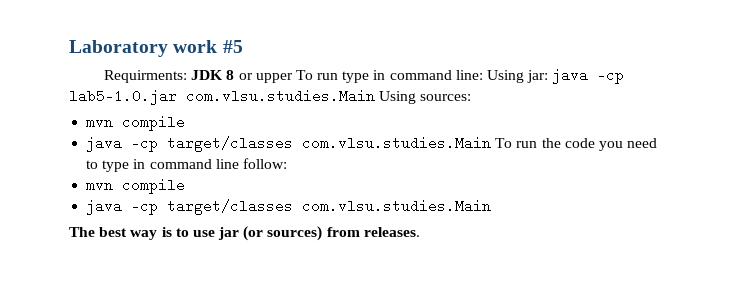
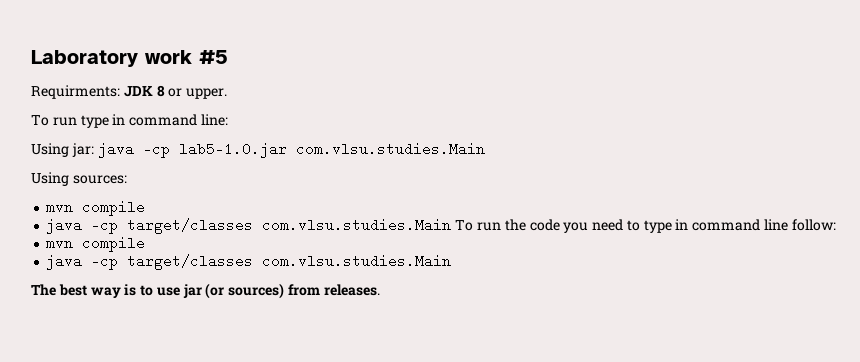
[255,73,293,83] upper -> [186,88,228,99] upper. //
(483, 75) none -> (228, 120) //
(375, 96) none -> (485, 149) //

